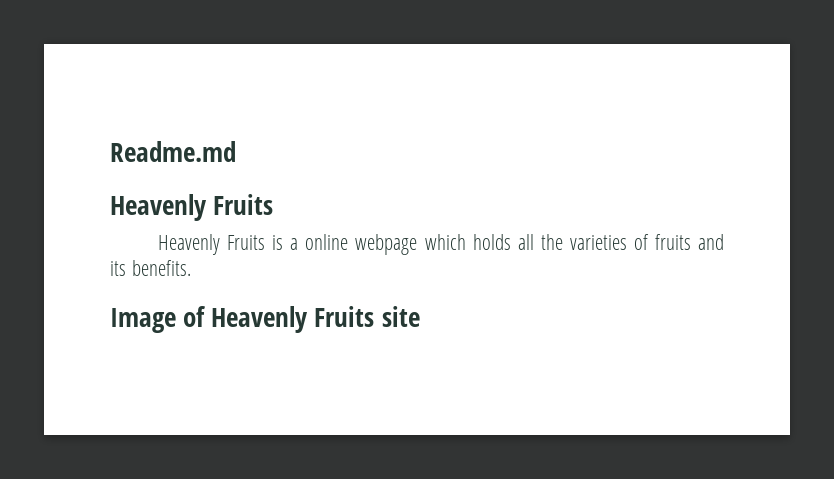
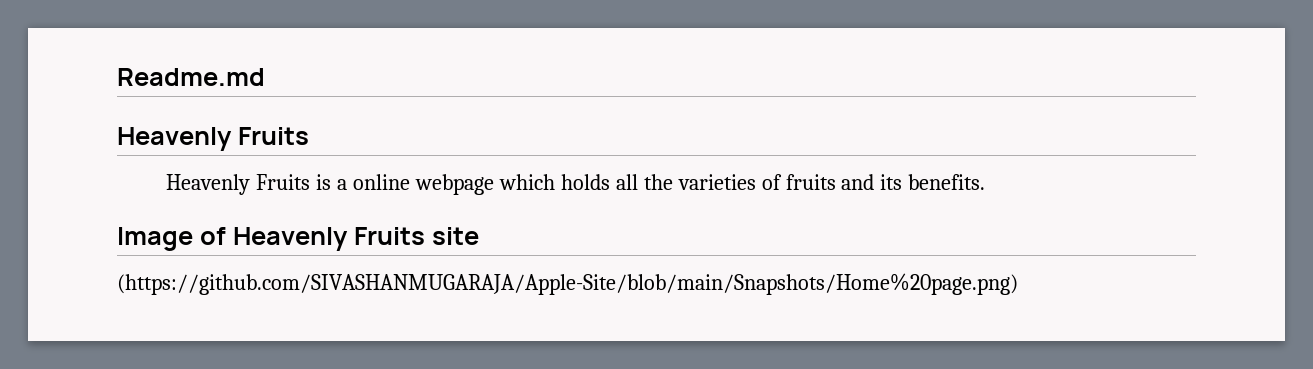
(420, 316) none -> [117,273,1018,295] // (https://github.com/SIVASHANMUGARAJA/Apple-Site/blob/main/Snapshots/Home%20page.png)

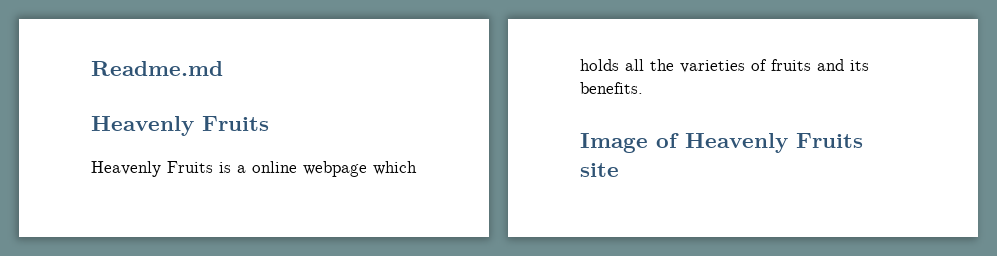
[117,273,1018,295] // (https://github.com/SIVASHANMUGARAJA/Apple-Site/blob/main/Snapshots/Home%20page.png) -> (619, 170) none

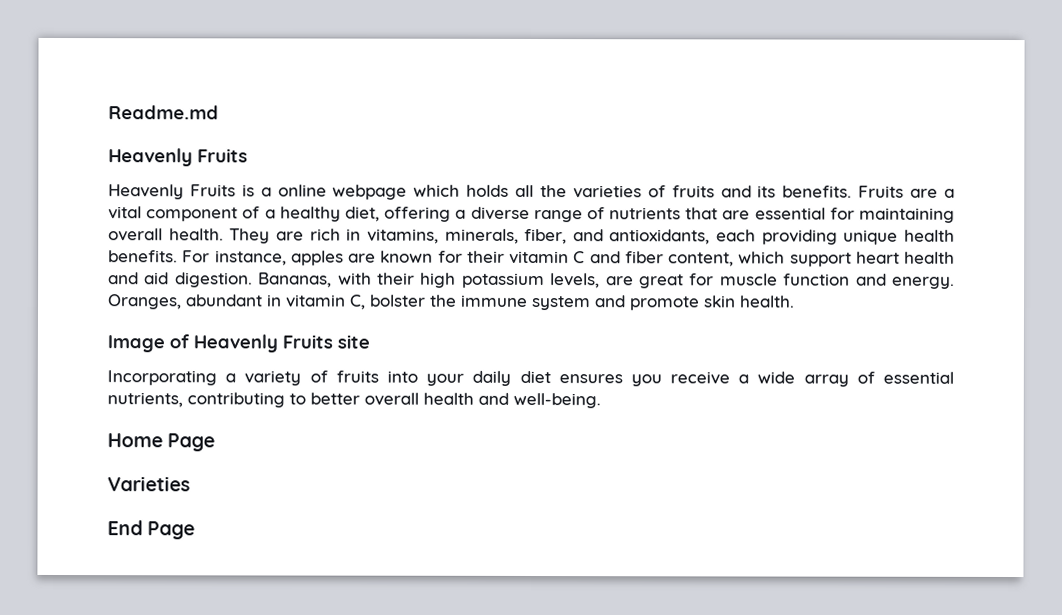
(643, 88) none -> [858,185,956,198] [108,206,955,223] [108,228,955,245] [108,250,955,267] [108,272,955,289] [107,294,795,311] Fruits are a vital component of a healthy diet, offering a diverse range of nutrients that are essential for maintaining overall health. They are rich in vitamins, minerals, fiber, and antioxidants, each providing unique health benefits. For instance, apples are known for their vitamin C and fiber content, which support heart health and aid digestion. Bananas, with their high potassium levels, are great for muscle function and energy. Oranges, abundant in vitamin C, bolster the immune system and promote skin health.
(619, 170) none -> [107,370,954,387] [107,392,601,409] [107,433,216,452] [107,476,190,492] [107,520,196,540] // Incorporating a variety of fruits into your daily diet ensures you receive a wide array of essential nutrients, contributing to better overall health and well-being. // Home Page // Varieties // End Page

